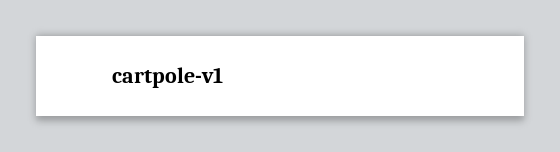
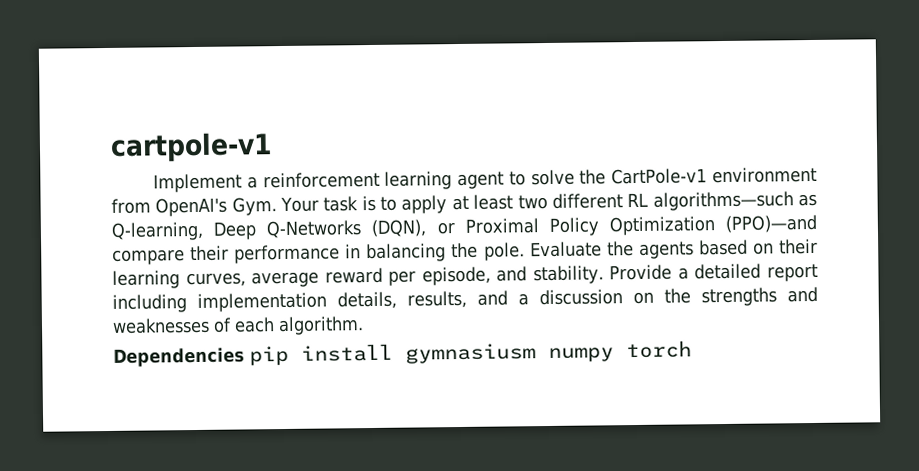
(223, 77) none -> [152,166,818,193] [111,191,817,217] [111,214,817,241] [112,238,819,265] [112,263,818,289] [112,286,818,313] [112,316,364,336] [113,340,692,367] // Implement a reinforcement learning agent to solve the CartPole-v1 environment from OpenAI's Gym. Your task is to apply at least two different RL algorithms—such as Q-learning, Deep Q-Networks (DQN), or Proximal Policy Optimization (PPO)—and compare their performance in balancing the pole. Evaluate the agents based on their learning curves, average reward per episode, and stability. Provide a detailed report including implementation details, results, and a discussion on the strengths and weaknesses of each algorithm. // Dependencies pip install gymnasiusm numpy torch

